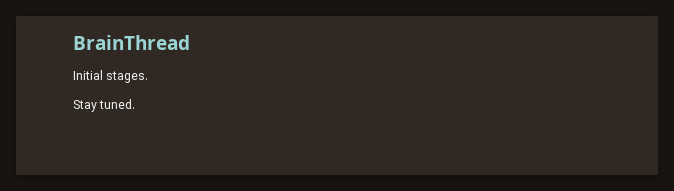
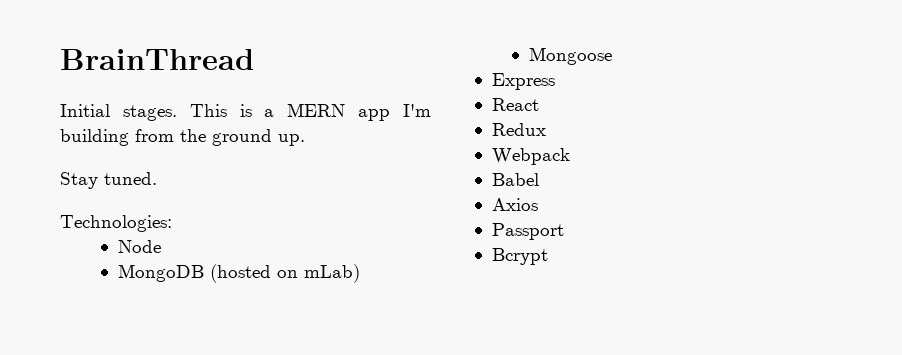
[73,99,136,112] // Stay tuned. -> [189,103,431,121] [60,129,305,146] [60,172,157,189] [60,215,172,232] [117,240,161,253] [117,264,360,283] [528,47,612,65] [491,73,555,90] [491,98,539,111] [491,123,546,136] [491,148,570,165] [491,173,539,186] [491,198,538,211] [491,223,564,240] [491,248,548,265] This is a MERN app I'm building from the ground up. // Stay tuned. // Technologies: // Node // MongoDB (hosted on mLab) // Mongoose // Express // React // Redux // Webpack // Babel // Axios // Passport // Bcrypt

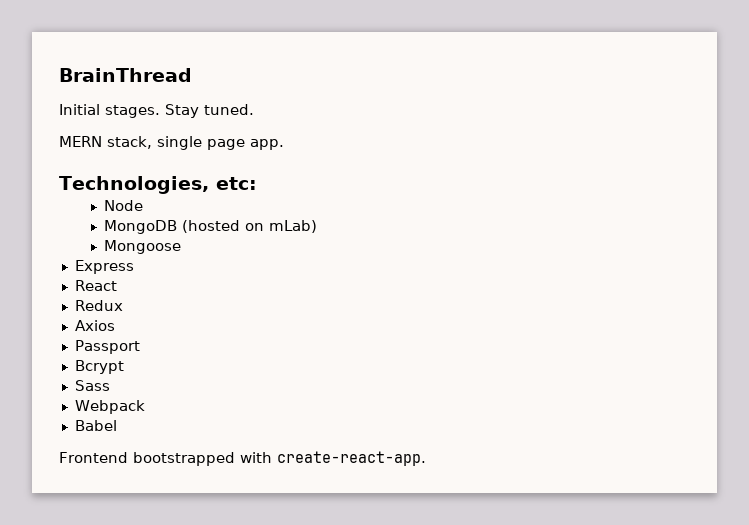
[189,103,431,121] [60,129,305,146] [60,172,157,189] [60,215,172,232] This is a MERN app I'm building from the ground up. // Stay tuned. // Technologies: -> [165,104,254,118] [59,136,284,150] [59,176,257,194] Stay tuned. // MERN stack, single page app. // Technologies, etc:
[491,148,570,165] [491,173,539,186] // Webpack // Babel -> (123, 305) none
(548, 256) none -> [74,380,110,391] [74,400,145,414] [74,420,117,431] [59,451,426,466] // Sass // Webpack // Babel // Frontend bootstrapped with create-react-app.

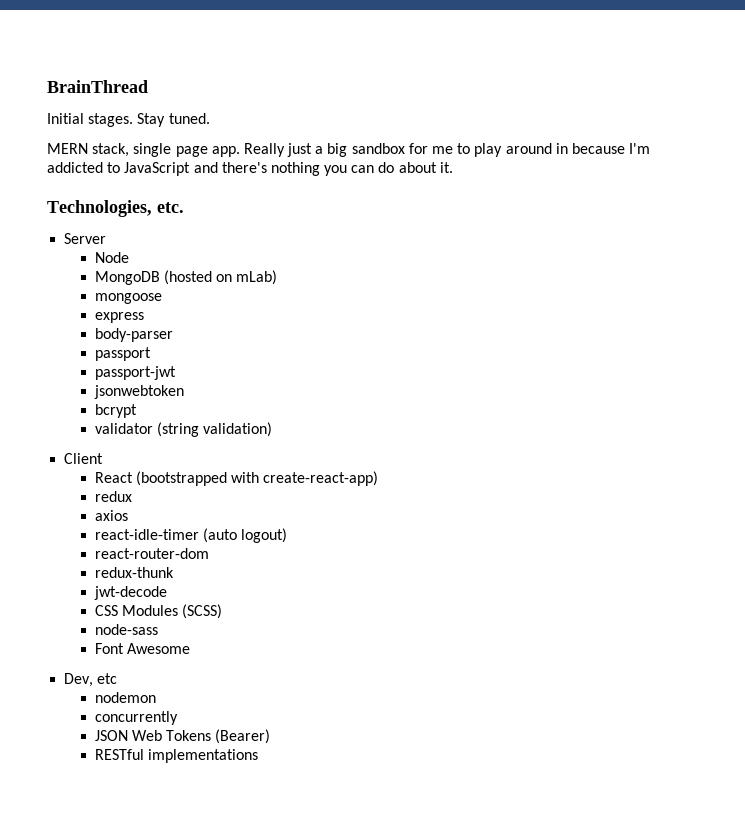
(284, 144) none -> [243,143,651,157] [47,162,453,176] Really just a big sandbox for me to play around in because I'm addicted to JavaScript and there's nothing you can do about it.
[215,177,257,190] etc: -> [157,202,184,213] [64,233,107,244] etc. // Server
[103,240,181,254] [74,260,134,274] [74,280,117,291] [74,300,123,311] [74,320,115,331] [74,340,140,354] [74,360,124,374] [74,380,110,391] [74,400,145,414] [74,420,117,431] [59,451,426,466] Mongoose // Express // React // Redux // Axios // Passport // Bcrypt // Sass // Webpack // Babel // Frontend bootstrapped with create-react-app. -> [94,293,162,304] [94,312,144,323] [94,328,173,342] [94,347,151,361] [94,366,176,380] [93,385,184,399] [94,404,137,418] [94,422,272,437] [64,453,104,464] [94,471,379,486] [94,491,132,502] [94,510,128,521] [94,528,287,543] [94,548,209,559] [94,567,174,578] [93,586,167,600] [94,604,222,619] [94,624,158,635] [94,643,190,654] [64,673,118,687] [94,692,156,703] [94,711,178,725] [94,729,271,744] [94,749,258,763] mongoose // express // body-parser // passport // passport-jwt // jsonwebtoken // bcrypt // validator (string validation) // Client // React (bootstrapped with create-react-app) // redux // axios // react-idle-timer (auto logout) // react-router-dom // redux-thunk // jwt-decode // CSS Modules (SCSS) // node-sass // Font Awesome // Dev, etc // nodemon // concurrently // JSON Web Tokens (Bearer) // RESTful implementations

